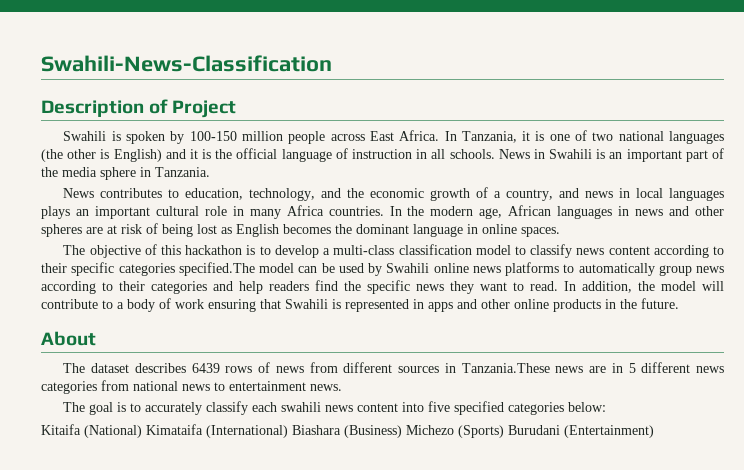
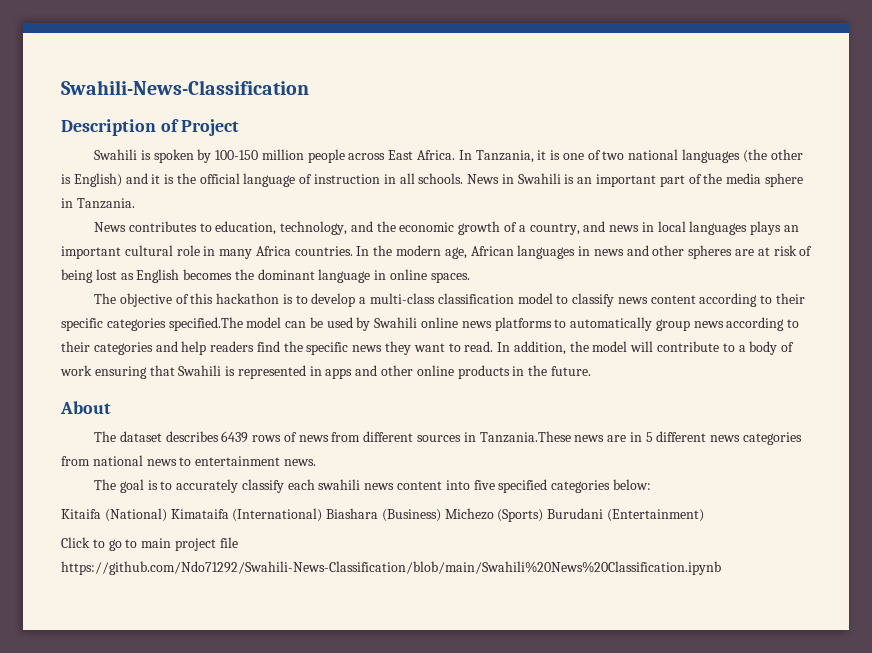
(654, 431) none -> [61,537,238,551] [61,561,721,575] // Click to go to main project file https://github.com/Ndo71292/Swahili-News-Classification/blob/main/Swahili%20News%20Classification.ipynb

